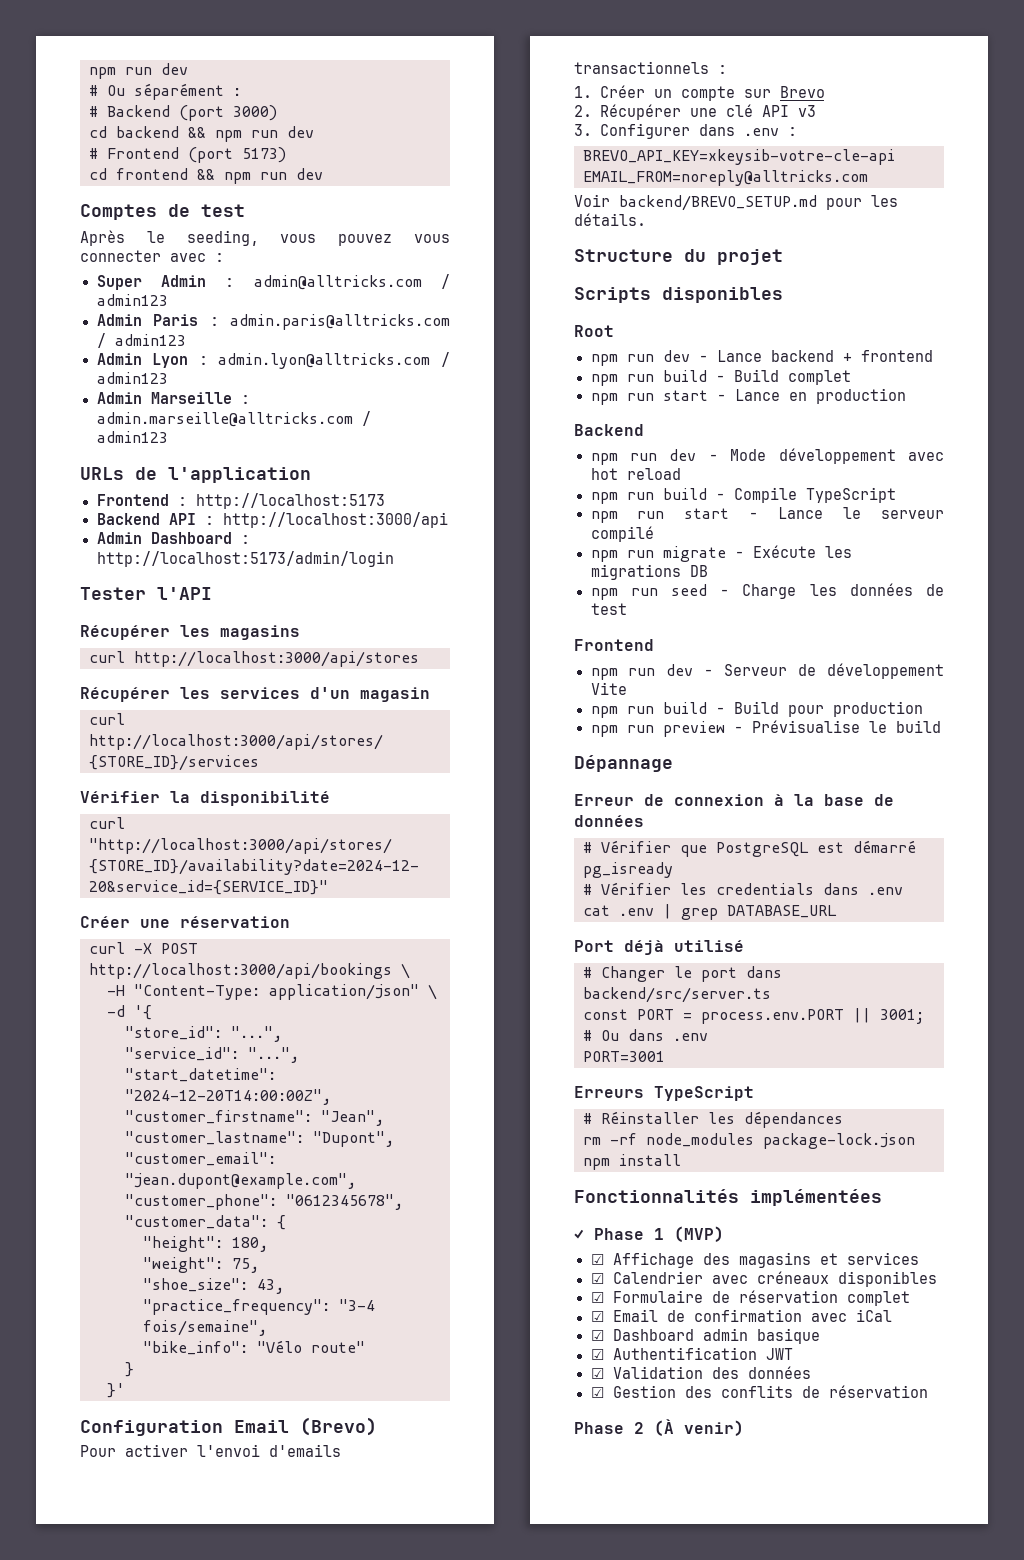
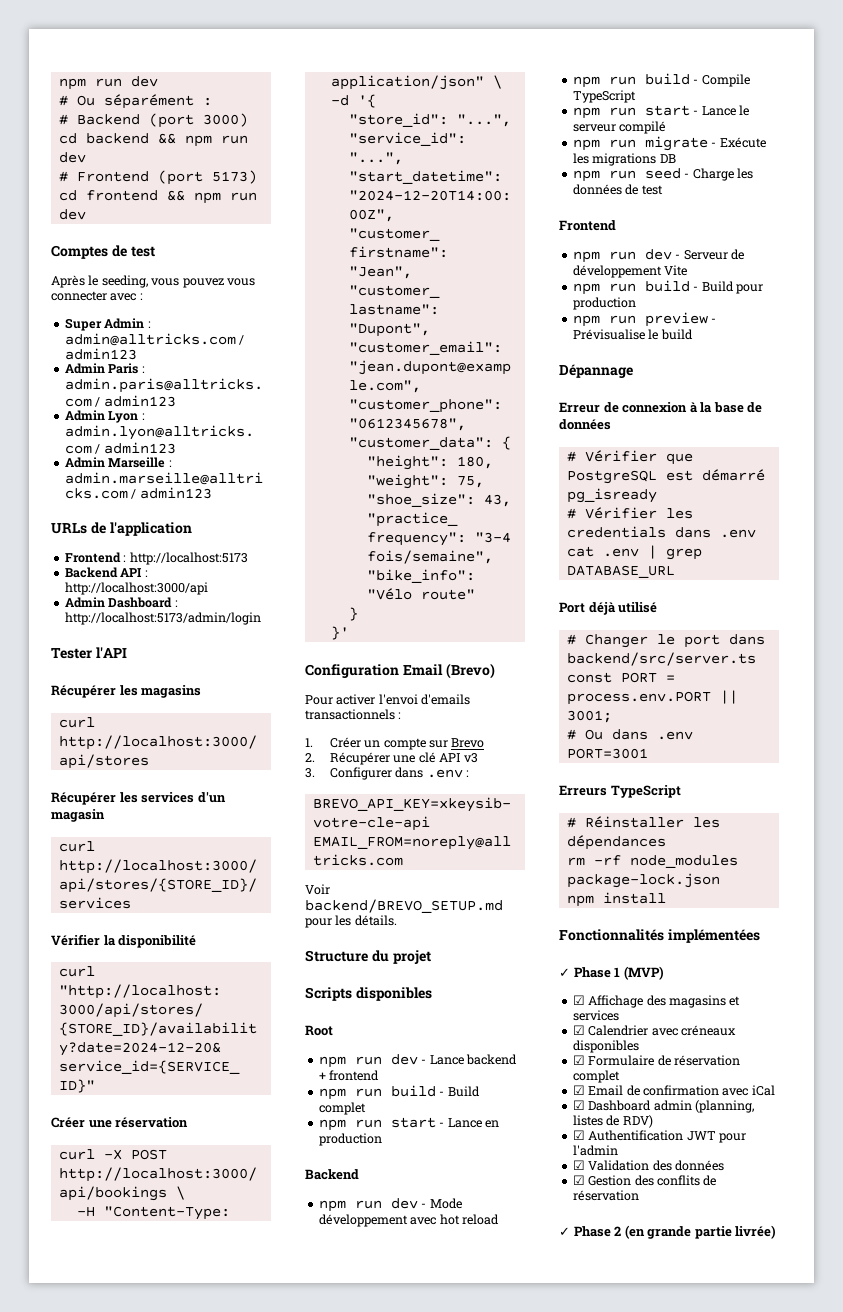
[756,1328,820,1344] basique -> [694,1100,754,1113] [572,1115,653,1128] (planning, listes de RDV)
(793, 1354) none -> [718,1133,746,1143] [572,1145,618,1156] pour l'admin
(928, 1391) none -> [559,1227,570,1236] ✓
[654,1419,744,1436] (À venir) -> [624,1225,777,1239] (en grande partie livrée)

